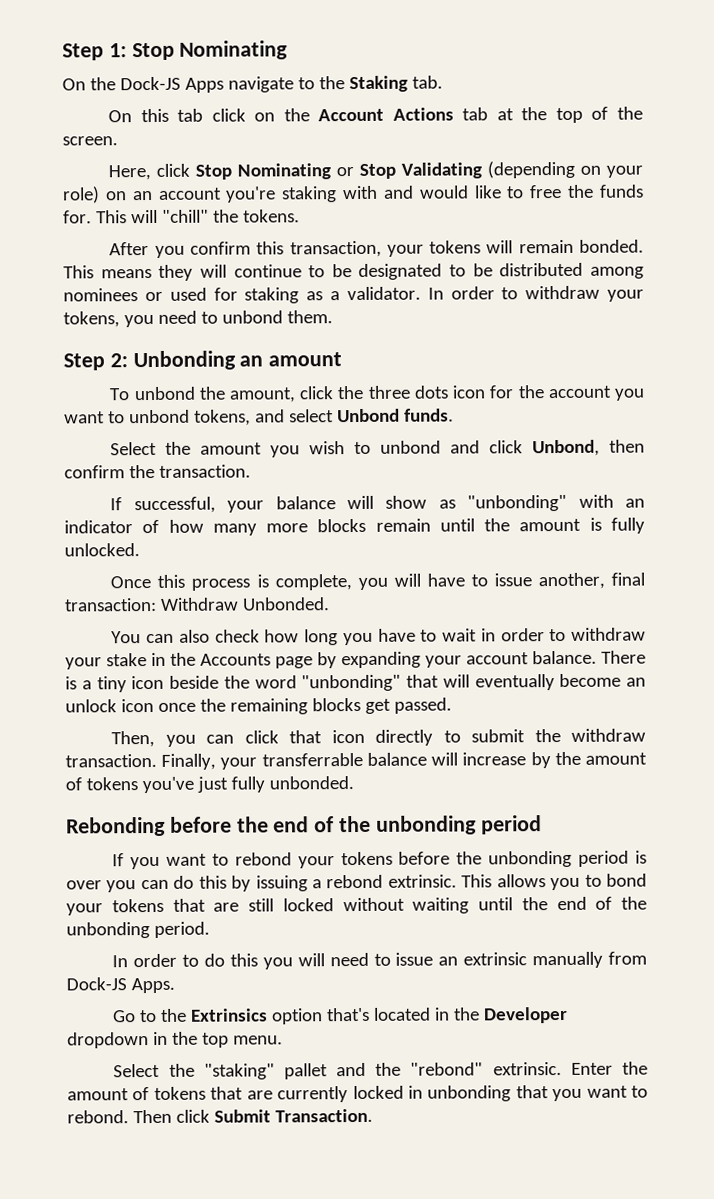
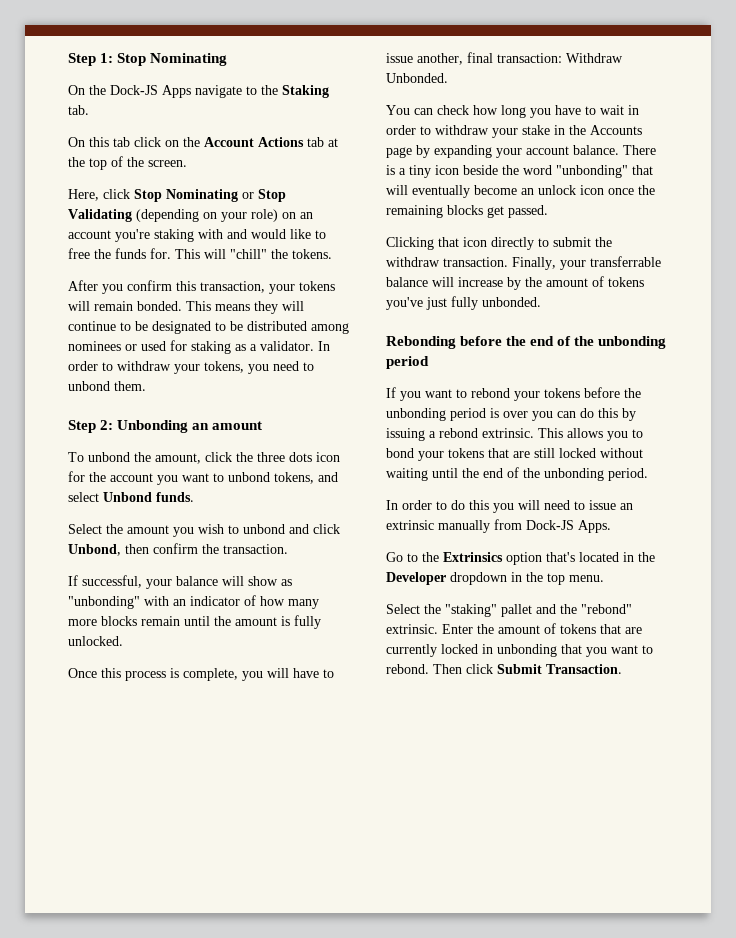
[178,629,210,643] also -> (433, 111) none
[111,730,279,748] Then, you can click -> [386,237,434,250] Clicking

